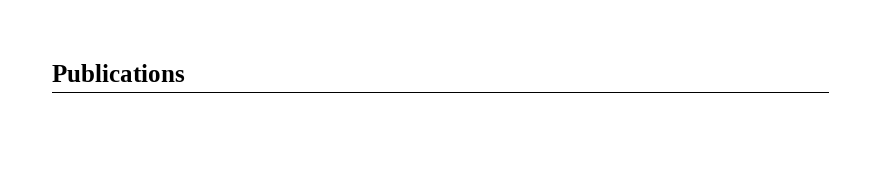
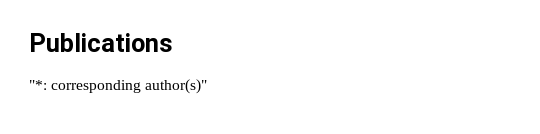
(185, 73) none -> [29,79,208,94] // "*: corresponding author(s)"

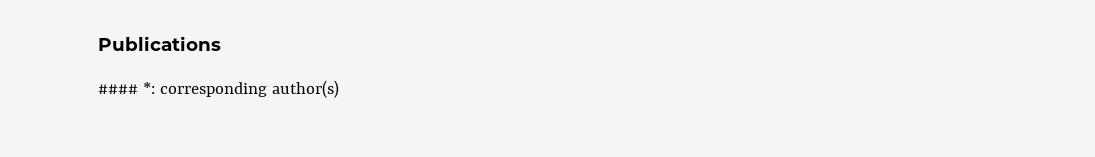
[29,79,208,94] "*: corresponding author(s)" -> [98,80,339,98] #### *: corresponding author(s)

